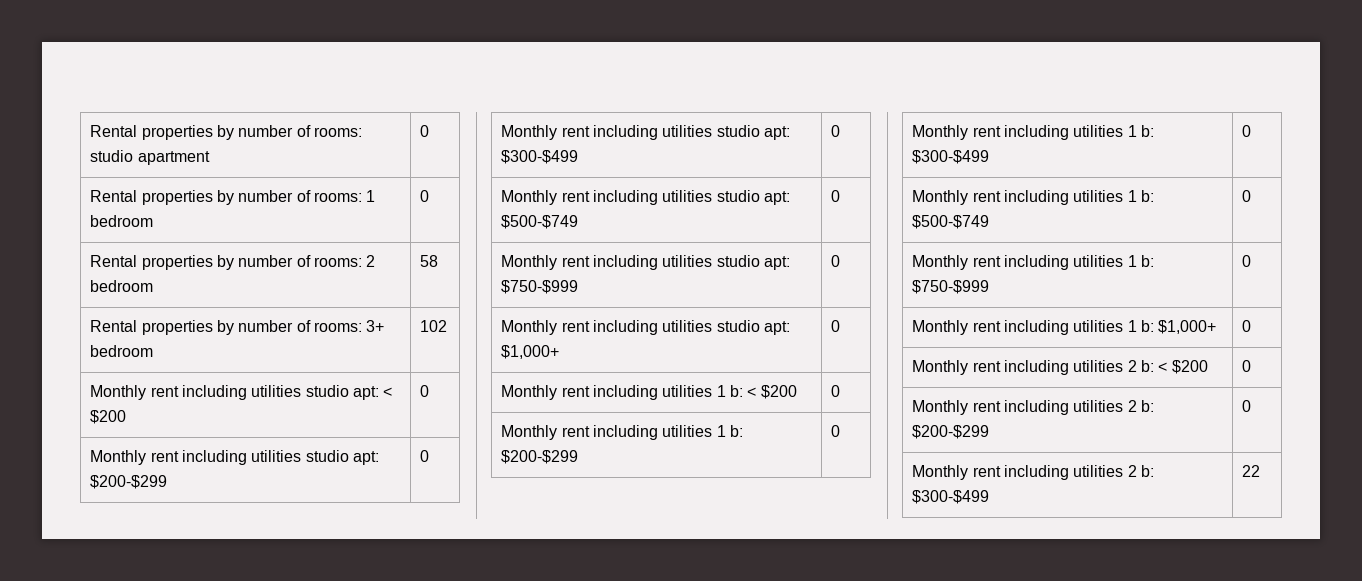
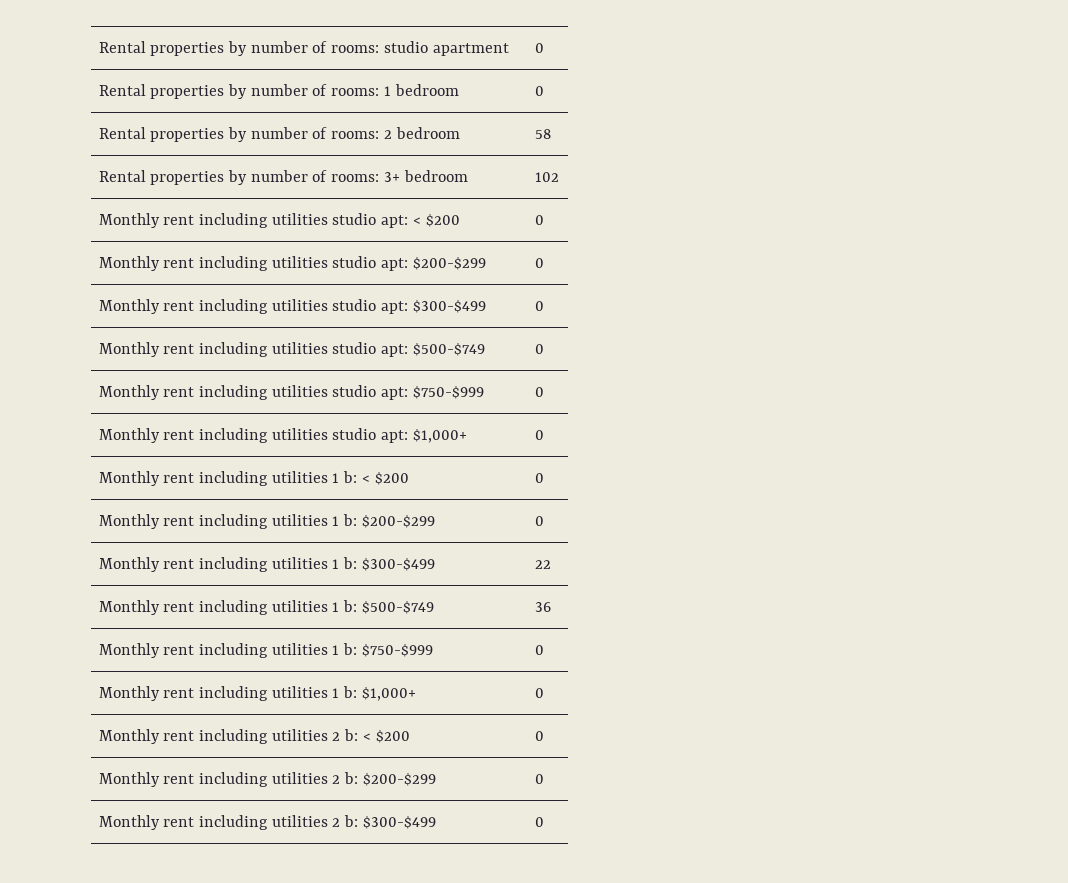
[1242,125,1252,137] 0 -> [534,560,551,569] 22
[1242,190,1252,202] 0 -> [534,602,551,612] 36
[1242,465,1261,477] 22 -> [534,817,544,827] 0

